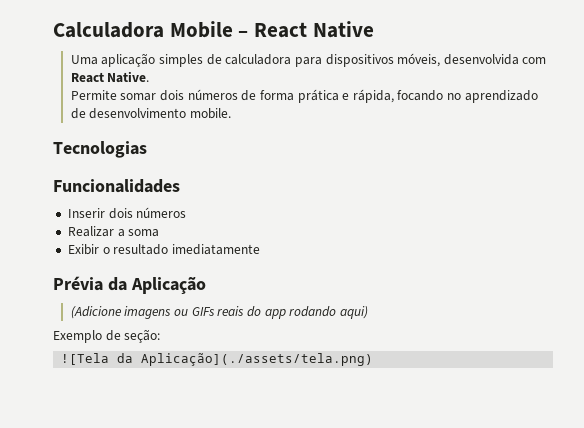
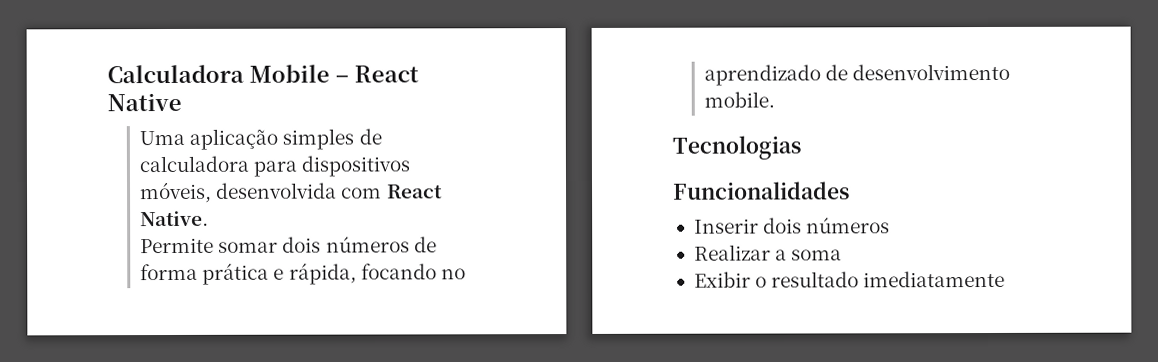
[53,276,206,295] [70,306,368,319] [53,329,161,343] [61,353,374,366] // Prévia da Aplicação // (Adicione imagens ou GIFs reais do app rodando aqui) // Exemplo de seção: // ![Tela da Aplicação](./assets/tela.png) -> (1006, 279) none

